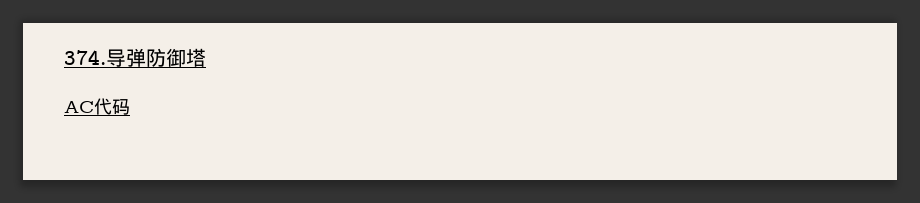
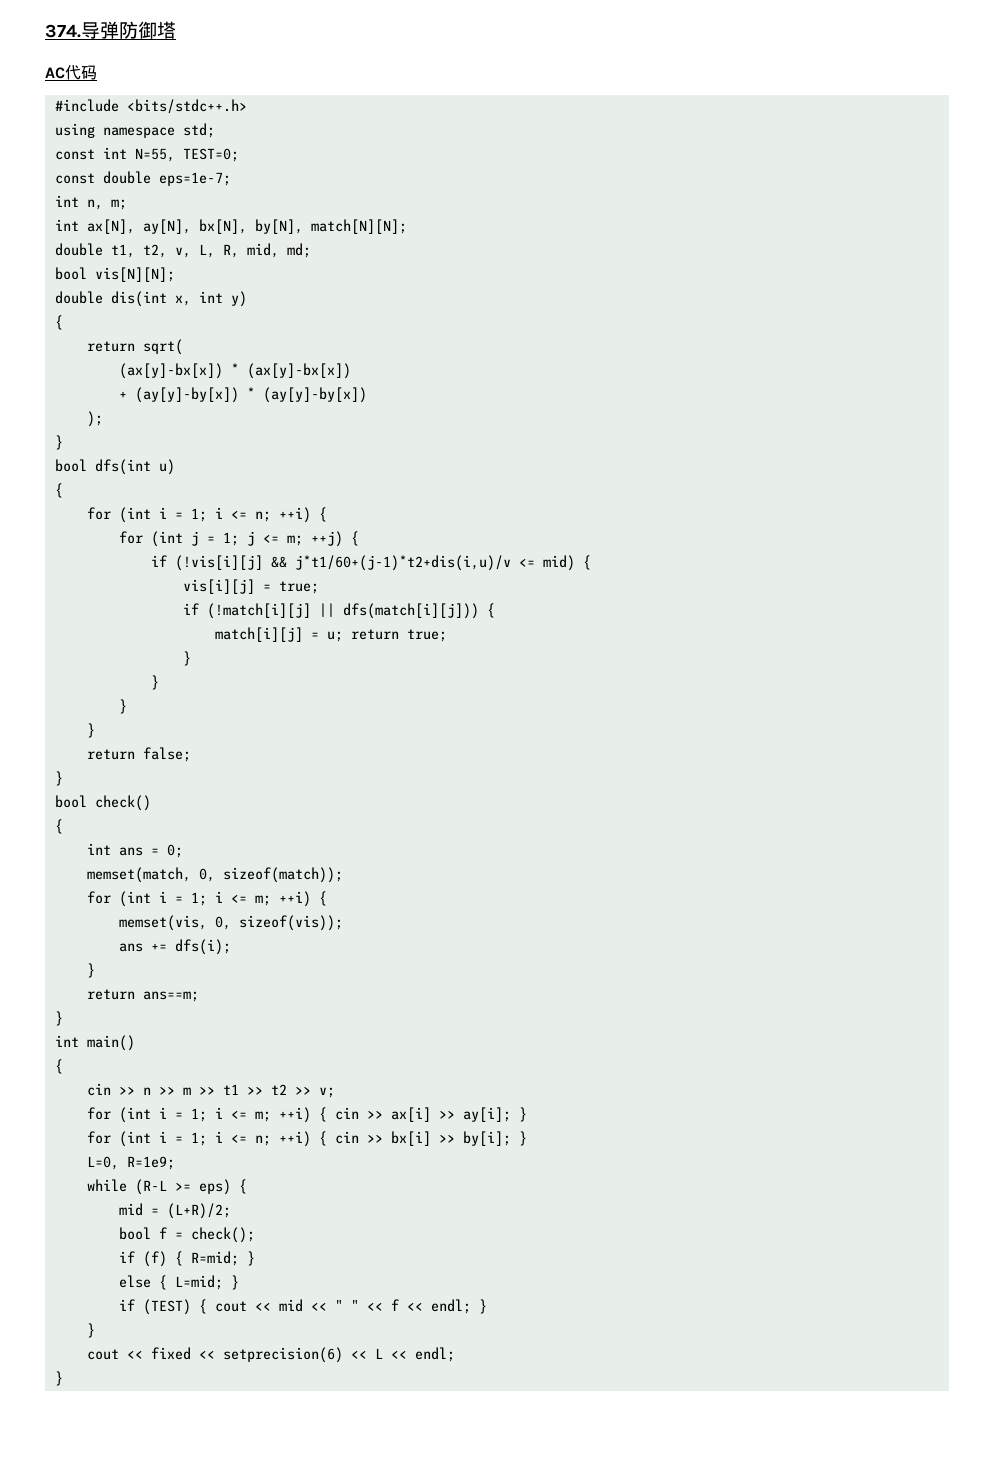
(130, 107) none -> [54,99,247,114] [54,123,215,138] [54,147,239,162] [54,171,231,186] [54,195,127,210] [54,219,407,234] [54,243,311,258] [54,267,175,282] [54,291,247,307] [54,315,63,330] [86,339,183,355] [118,363,351,379] [118,387,367,403] [86,411,103,427] [54,435,63,450] [54,459,175,475] [54,483,63,498] [86,507,327,523] [118,531,359,547] [150,555,591,571] [182,579,319,594] [182,603,495,619] [214,627,447,642] [182,651,191,666] [150,675,159,690] [118,699,127,714] [86,723,95,738] [86,747,191,762] [54,771,63,786] [54,795,151,811] [54,819,63,834] [86,843,183,858] [86,867,343,883] [86,891,327,907] [118,915,343,931] [118,939,231,955] [86,963,95,978] [86,989,199,1002] [54,1011,63,1026] [54,1035,135,1051] [54,1059,63,1074] [86,1083,335,1098] [86,1107,527,1123] [86,1131,527,1147] [86,1156,175,1170] [86,1179,247,1195] [118,1203,231,1219] [118,1227,255,1243] [118,1251,255,1267] [118,1275,239,1290] [118,1299,487,1315] [86,1323,95,1338] [86,1347,455,1363] [54,1371,63,1386] // #include <bits/stdc++.h> // using namespace std; // const int N=55, TEST=0; // const double eps=1e-7; // int n, m; // int ax[N], ay[N], bx[N], by[N], match[N][N]; // double t1, t2, v, L, R, mid, md; // bool vis[N][N]; // double dis(int x, int y) // { // return sqrt( // (ax[y]-bx[x]) * (ax[y]-bx[x]) // + (ay[y]-by[x]) * (ay[y]-by[x]) // ); // } // bool dfs(int u) // { // for (int i = 1; i <= n; ++i) { // for (int j = 1; j <= m; ++j) { // if (!vis[i][j] && j*t1/60+(j-1)*t2+dis(i,u)/v <= mid) { // vis[i][j] = true; // if (!match[i][j] || dfs(match[i][j])) { // match[i][j] = u; return true; // } // } // } // } // return false; // } // bool check() // { // int ans = 0; // memset(match, 0, sizeof(match)); // for (int i = 1; i <= m; ++i) { // memset(vis, 0, sizeof(vis)); // ans += dfs(i); // } // return ans==m; // } // int main() // { // cin >> n >> m >> t1 >> t2 >> v; // for (int i = 1; i <= m; ++i) { cin >> ax[i] >> ay[i]; } // for (int i = 1; i <= n; ++i) { cin >> bx[i] >> by[i]; } // L=0, R=1e9; // while (R-L >= eps) { // mid = (L+R)/2; // bool f = check(); // if (f) { R=mid; } // else { L=mid; } // if (TEST) { cout << mid << " " << f << endl; } // } // cout << fixed << setprecision(6) << L << endl; // }

